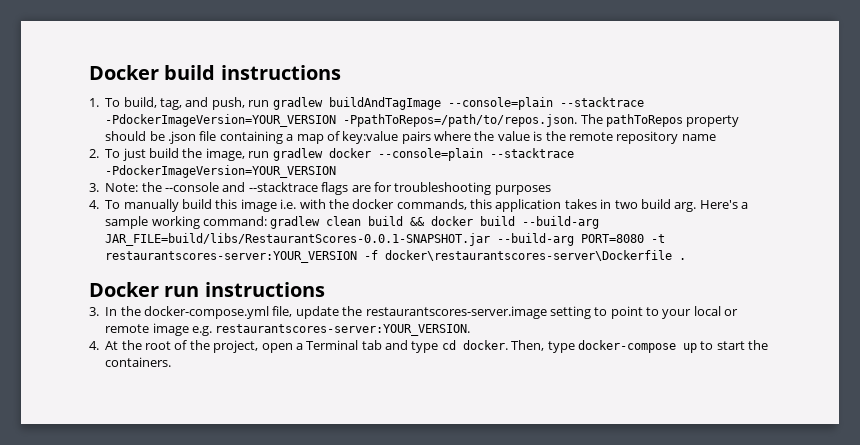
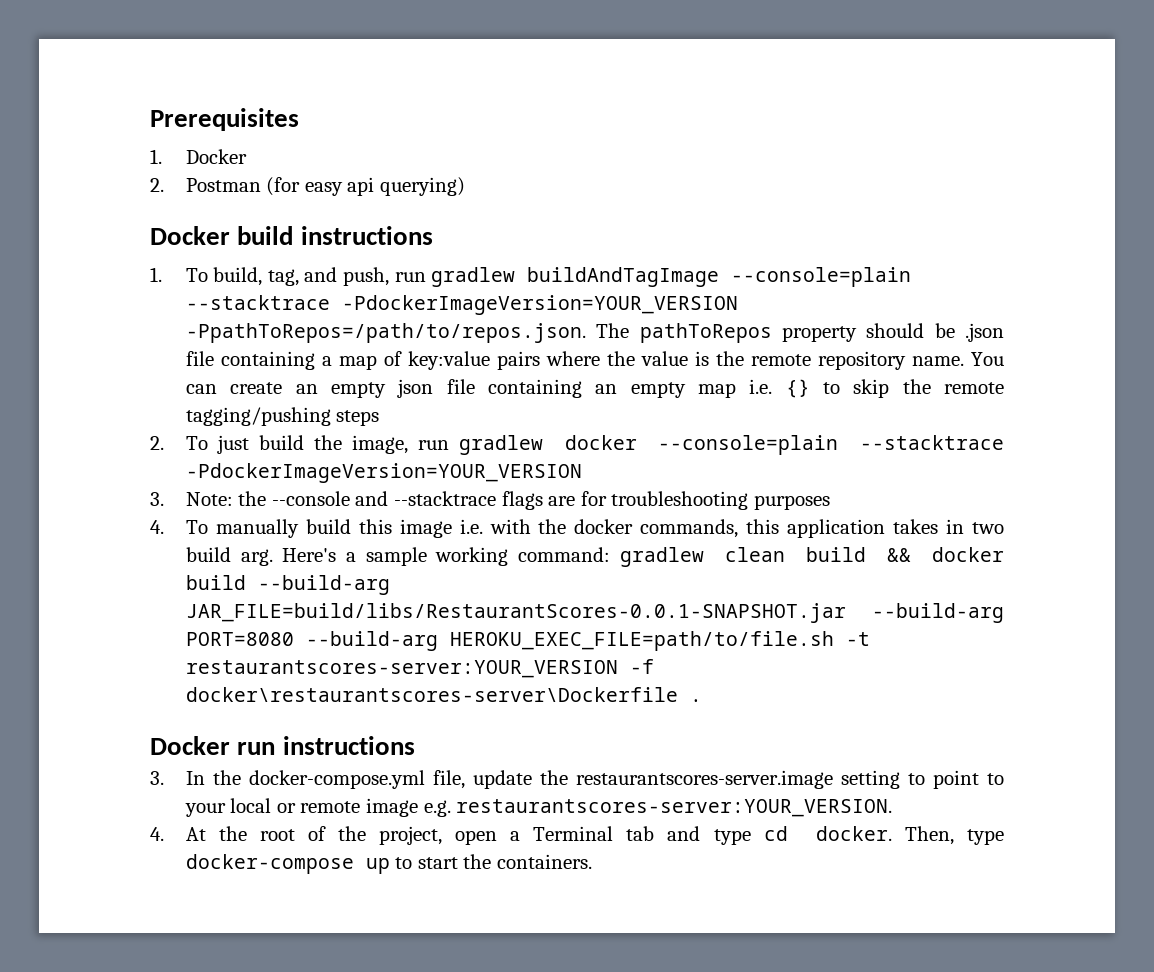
(89, 72) none -> [150,108,299,131] [150,149,247,164] [150,177,466,196] Prerequisites // 1. Docker // 2. Postman (for easy api querying) //
[681,134,716,141] name -> [911,352,1004,366] [185,379,1005,398] [185,407,380,426] name. You can create an empty json file containing an empty map i.e. {} to skip the remote tagging/pushing steps
(645, 238) none -> [305,631,834,651] --build-arg HEROKU_EXEC_FILE=path/to/file.sh

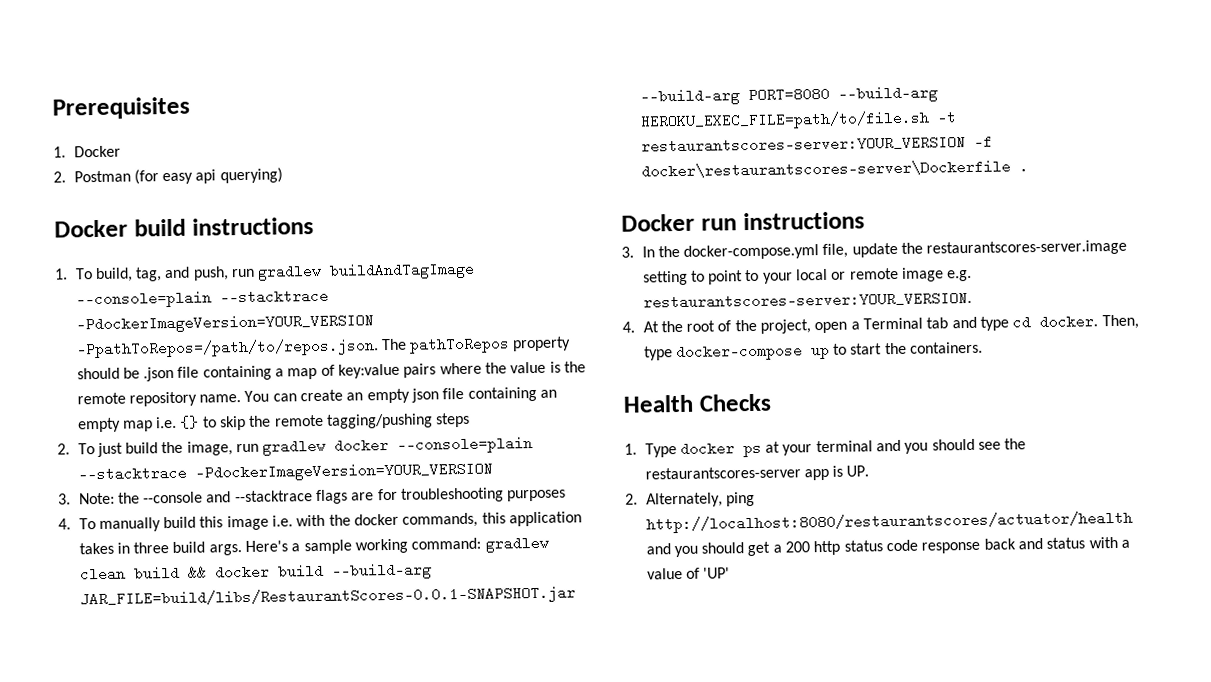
[971,522,1004,534] [185,547,273,566] two build arg. -> [133,541,242,556] three build args.
(593, 861) none -> [623,393,771,413] [624,438,1027,458] [644,465,870,481] [625,491,755,508] [645,510,1133,534] [645,536,1130,558] [646,567,731,580] // Health Checks // 1. Type docker ps at your terminal and you should see the restaurantscores-server app is UP. // 2. Alternately, ping http://localhost:8080/restaurantscores/actuator/health and you should get a 200 http status code response back and status with a value of 'UP'

